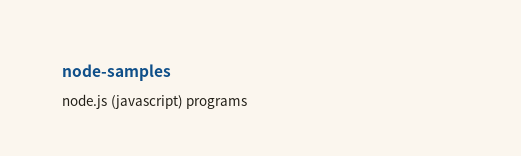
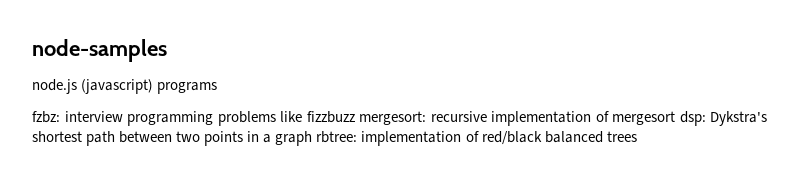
(248, 103) none -> [32,111,767,126] [32,131,637,146] // fzbz: interview programming problems like fizzbuzz mergesort: recursive implementation of mergesort dsp: Dykstra's shortest path between two points in a graph rbtree: implementation of red/black balanced trees

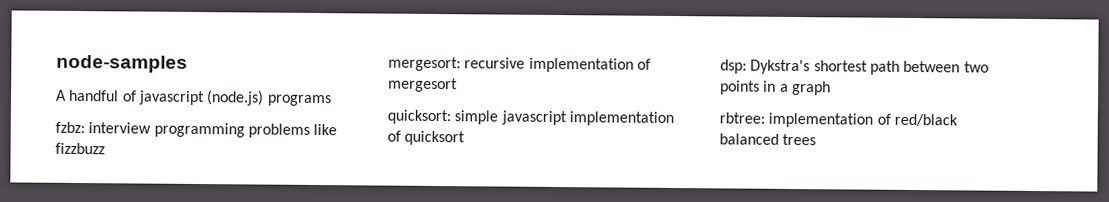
[32,79,154,94] node.js (javascript) -> [55,89,265,106] A handful of javascript (node.js)
(355, 117) none -> (105, 148) //
(675, 118) none -> [387,109,674,127] [387,130,466,146] // quicksort: simple javascript implementation of quicksort //
(313, 138) none -> (831, 88) //

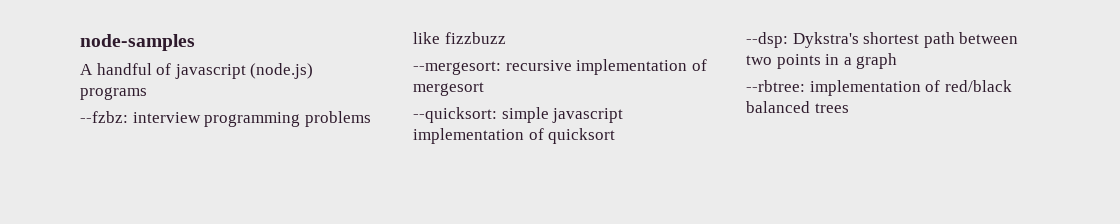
[55,121,85,134] fzbz: -> [80,111,128,123] --fzbz:
[388,56,461,72] mergesort: -> [413,61,501,75] --mergesort:
[387,109,451,125] quicksort: -> [413,107,497,123] --quicksort:
[720,59,747,74] dsp: -> [746,32,788,48] --dsp:
[719,112,765,124] rbtree: -> [746,80,805,92] --rbtree:

